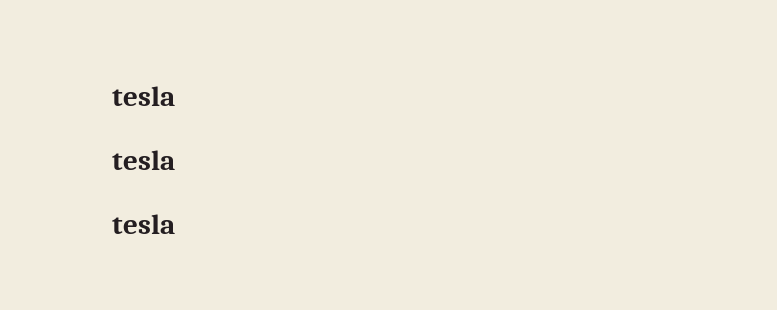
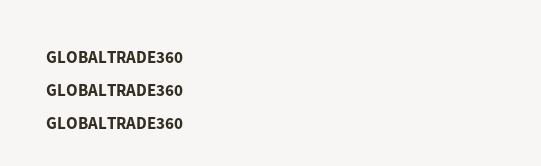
[112,86,175,106] [112,150,175,170] [112,214,175,234] tesla // tesla // tesla -> [46,51,183,63] [46,84,183,96] [46,117,183,129] GLOBALTRADE360 // GLOBALTRADE360 // GLOBALTRADE360

